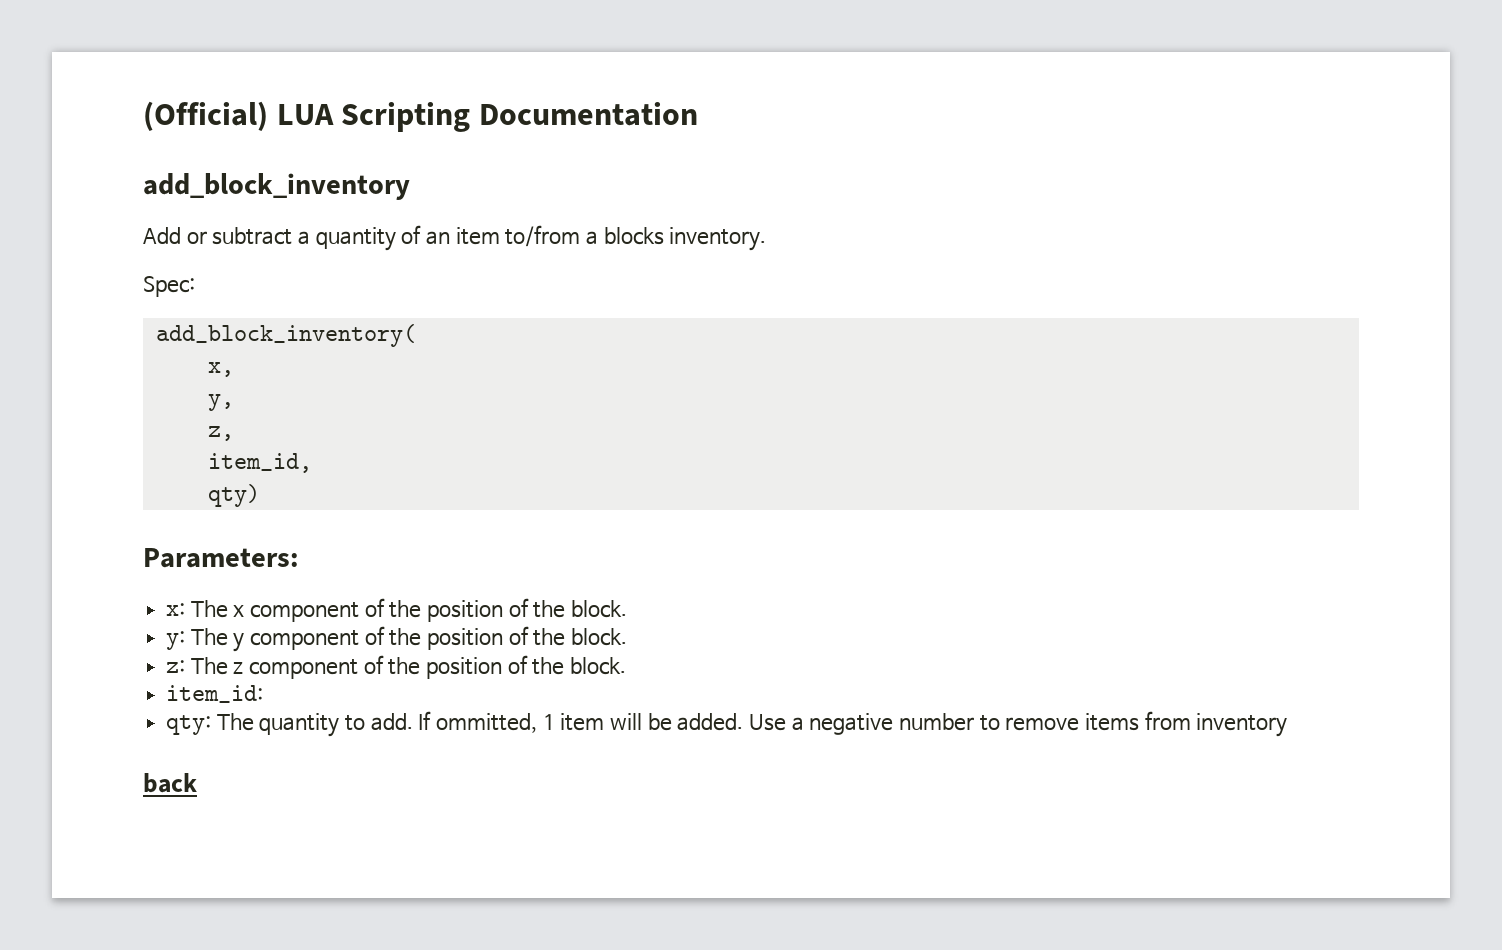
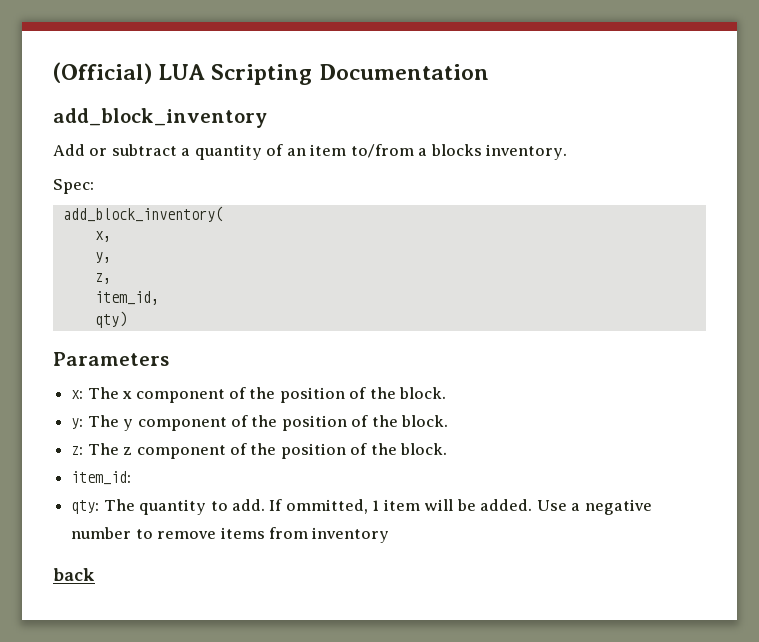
[143,548,299,568] Parameters: -> [53,352,169,366] Parameters

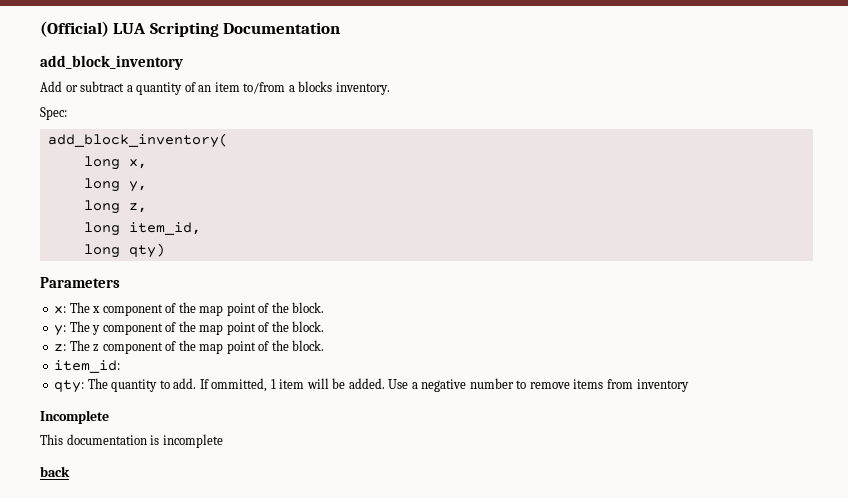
(223, 214) none -> [83,156,120,170] long
(111, 236) none -> [83,178,120,192] long
(111, 257) none -> [83,200,120,214] long
(111, 278) none -> [83,222,120,236] long
(159, 298) none -> [83,244,120,258] long
[279,387,345,403] position -> [199,303,256,316] map point
[281,415,347,431] position -> [199,322,256,335] map point
[280,443,346,459] position -> [199,341,256,354] map point
(390, 535) none -> [40,410,109,424] [40,434,223,448] // Incomplete // This documentation is incomplete

